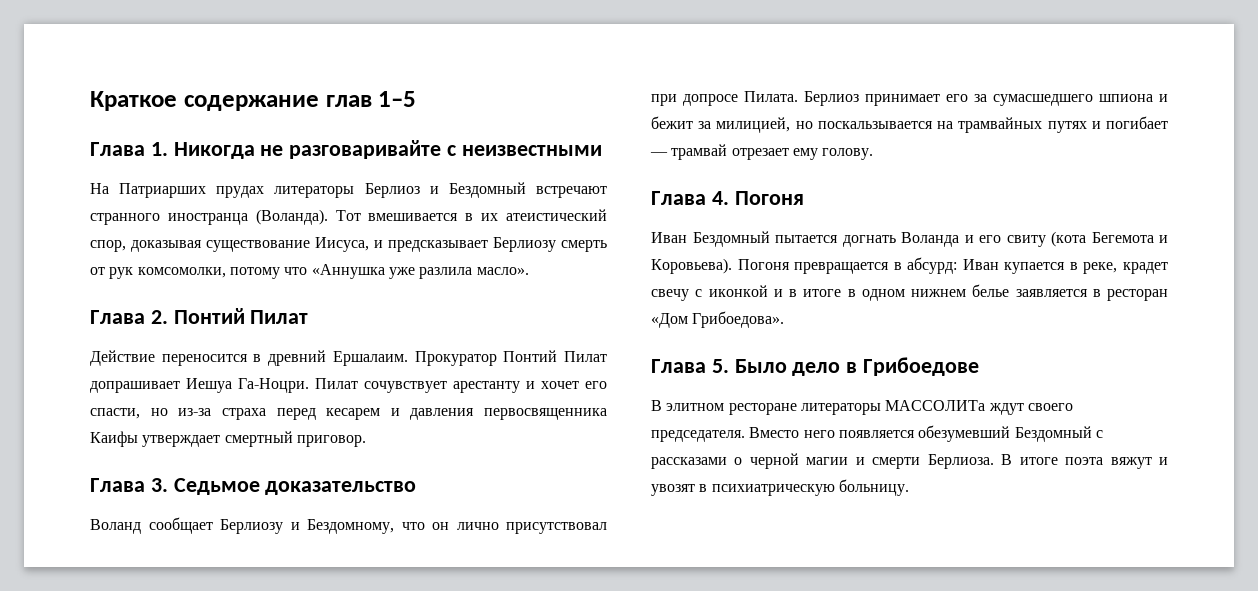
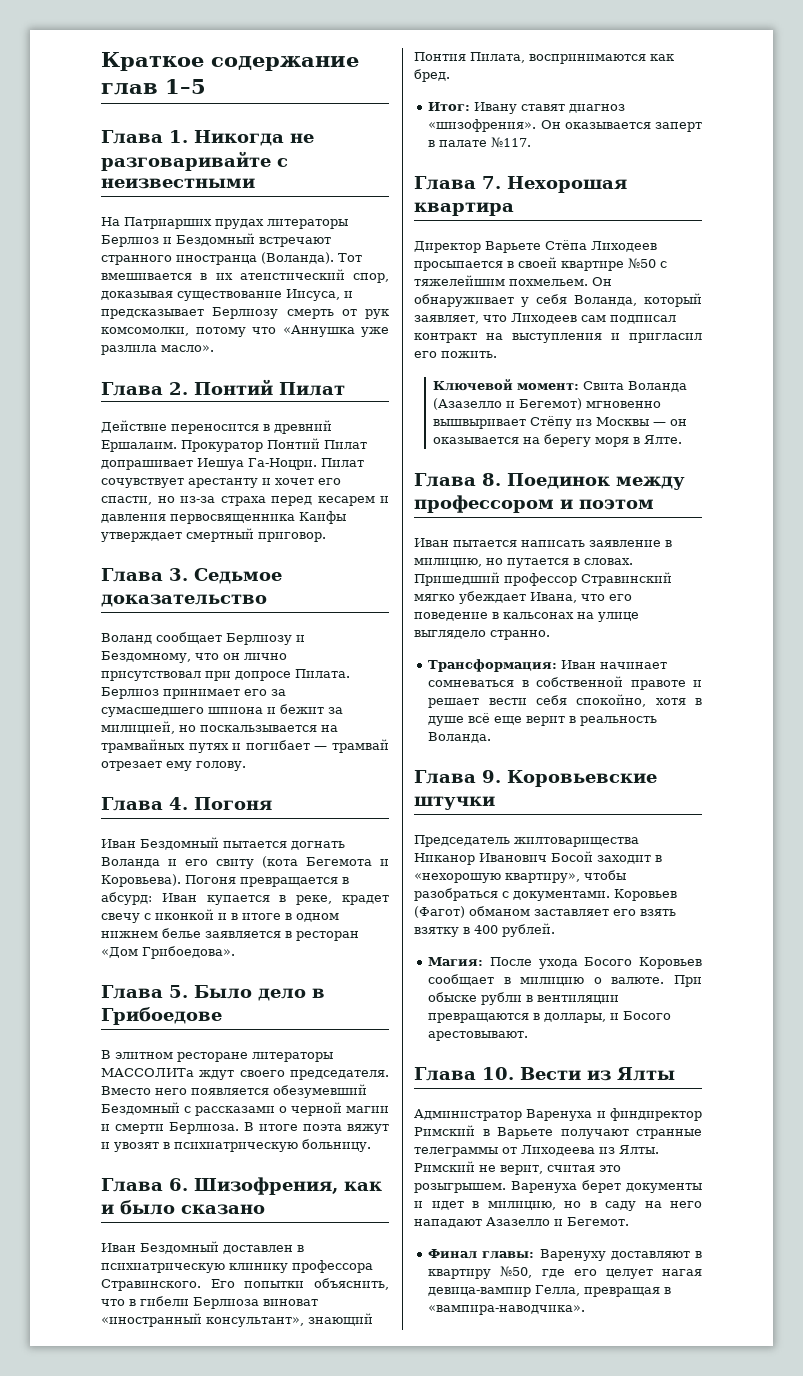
(909, 487) none -> [101,1177,382,1195] [101,1200,265,1215] [101,1241,304,1254] [101,1260,373,1273] [101,1278,389,1291] [101,1296,318,1309] [101,1313,373,1327] [414,52,674,64] [414,69,450,82] [428,102,626,114] [428,119,702,132] [428,137,532,148] [414,176,627,193] [414,202,514,216] [414,240,657,253] [414,257,667,271] [414,275,612,286] [414,293,702,307] [414,313,676,324] [414,333,702,343] [414,351,497,358] [433,379,688,392] [433,398,662,410] [433,416,688,429] [433,434,683,447] [414,473,685,490] [414,495,654,513] [414,538,672,547] [414,558,633,568] [414,572,672,586] [414,591,632,604] [414,612,639,622] [414,630,550,640] [428,659,668,672] [428,676,702,690] [428,694,702,708] [428,713,658,726] [428,732,492,743] [414,770,657,787] [414,796,495,810] [414,835,639,847] [414,851,662,865] [414,870,626,883] [414,888,677,901] [414,906,676,918] [414,923,555,937] [428,957,702,969] [428,974,702,987] [428,992,620,1005] [428,1011,672,1023] [428,1031,529,1041] [414,1067,675,1081] [414,1108,702,1121] [414,1125,702,1139] [414,1145,659,1157] [414,1161,621,1175] [414,1180,702,1193] [414,1201,702,1211] [414,1217,629,1228] [428,1249,702,1261] [428,1266,702,1279] [428,1285,672,1297] [428,1305,586,1315] // Глава 6. Шизофрения, как и было сказано // Иван Бездомный доставлен в психиатрическую клинику профессора Стравинского. Его попытки объяснить, что в гибели Берлиоза виноват «иностранный консультант», знающий Понтия Пилата, воспринимаются как бред. // Итог: Ивану ставят диагноз «шизофрения». Он оказывается заперт в палате №117. // Глава 7. Нехорошая квартира // Директор Варьете Стёпа Лиходеев просыпается в своей квартире №50 с тяжелейшим похмельем. Он обнаруживает у себя Воланда, который заявляет, что Лиходеев сам подписал контракт на выступления и пригласил его пожить. // Ключевой момент: Свита Воланда (Азазелло и Бегемот) мгновенно вышвыривает Стёпу из Москвы — он оказывается на берегу моря в Ялте. // Глава 8. Поединок между профессором и поэтом // Иван пытается написать заявление в милицию, но путается в словах. Пришедший профессор Стравинский мягко убеждает Ивана, что его поведение в кальсонах на улице выглядело странно. // Трансформация: Иван начинает сомневаться в собственной правоте и решает вести себя спокойно, хотя в душе всё еще верит в реальность Воланда. // Глава 9. Коровьевские штучки // Председатель жилтоварищества Никанор Иванович Босой заходит в «нехорошую квартиру», чтобы разобраться с документами. Коровьев (Фагот) обманом заставляет его взять взятку в 400 рублей. // Магия: После ухода Босого Коровьев сообщает в милицию о валюте. При обыске рубли в вентиляции превращаются в доллары, и Босого арестовывают. // Глава 10. Вести из Ялты // Администратор Варенуха и финдиректор Римский в Варьете получают странные телеграммы от Лиходеева из Ялты. Римский не верит, считая это розыгрышем. Варенуха берет документы и идет в милицию, но в саду на него нападают Азазелло и Бегемот. // Финал главы: Варенуху доставляют в квартиру №50, где его целует нагая девица-вампир Гелла, превращая в «вампира-наводчика».

